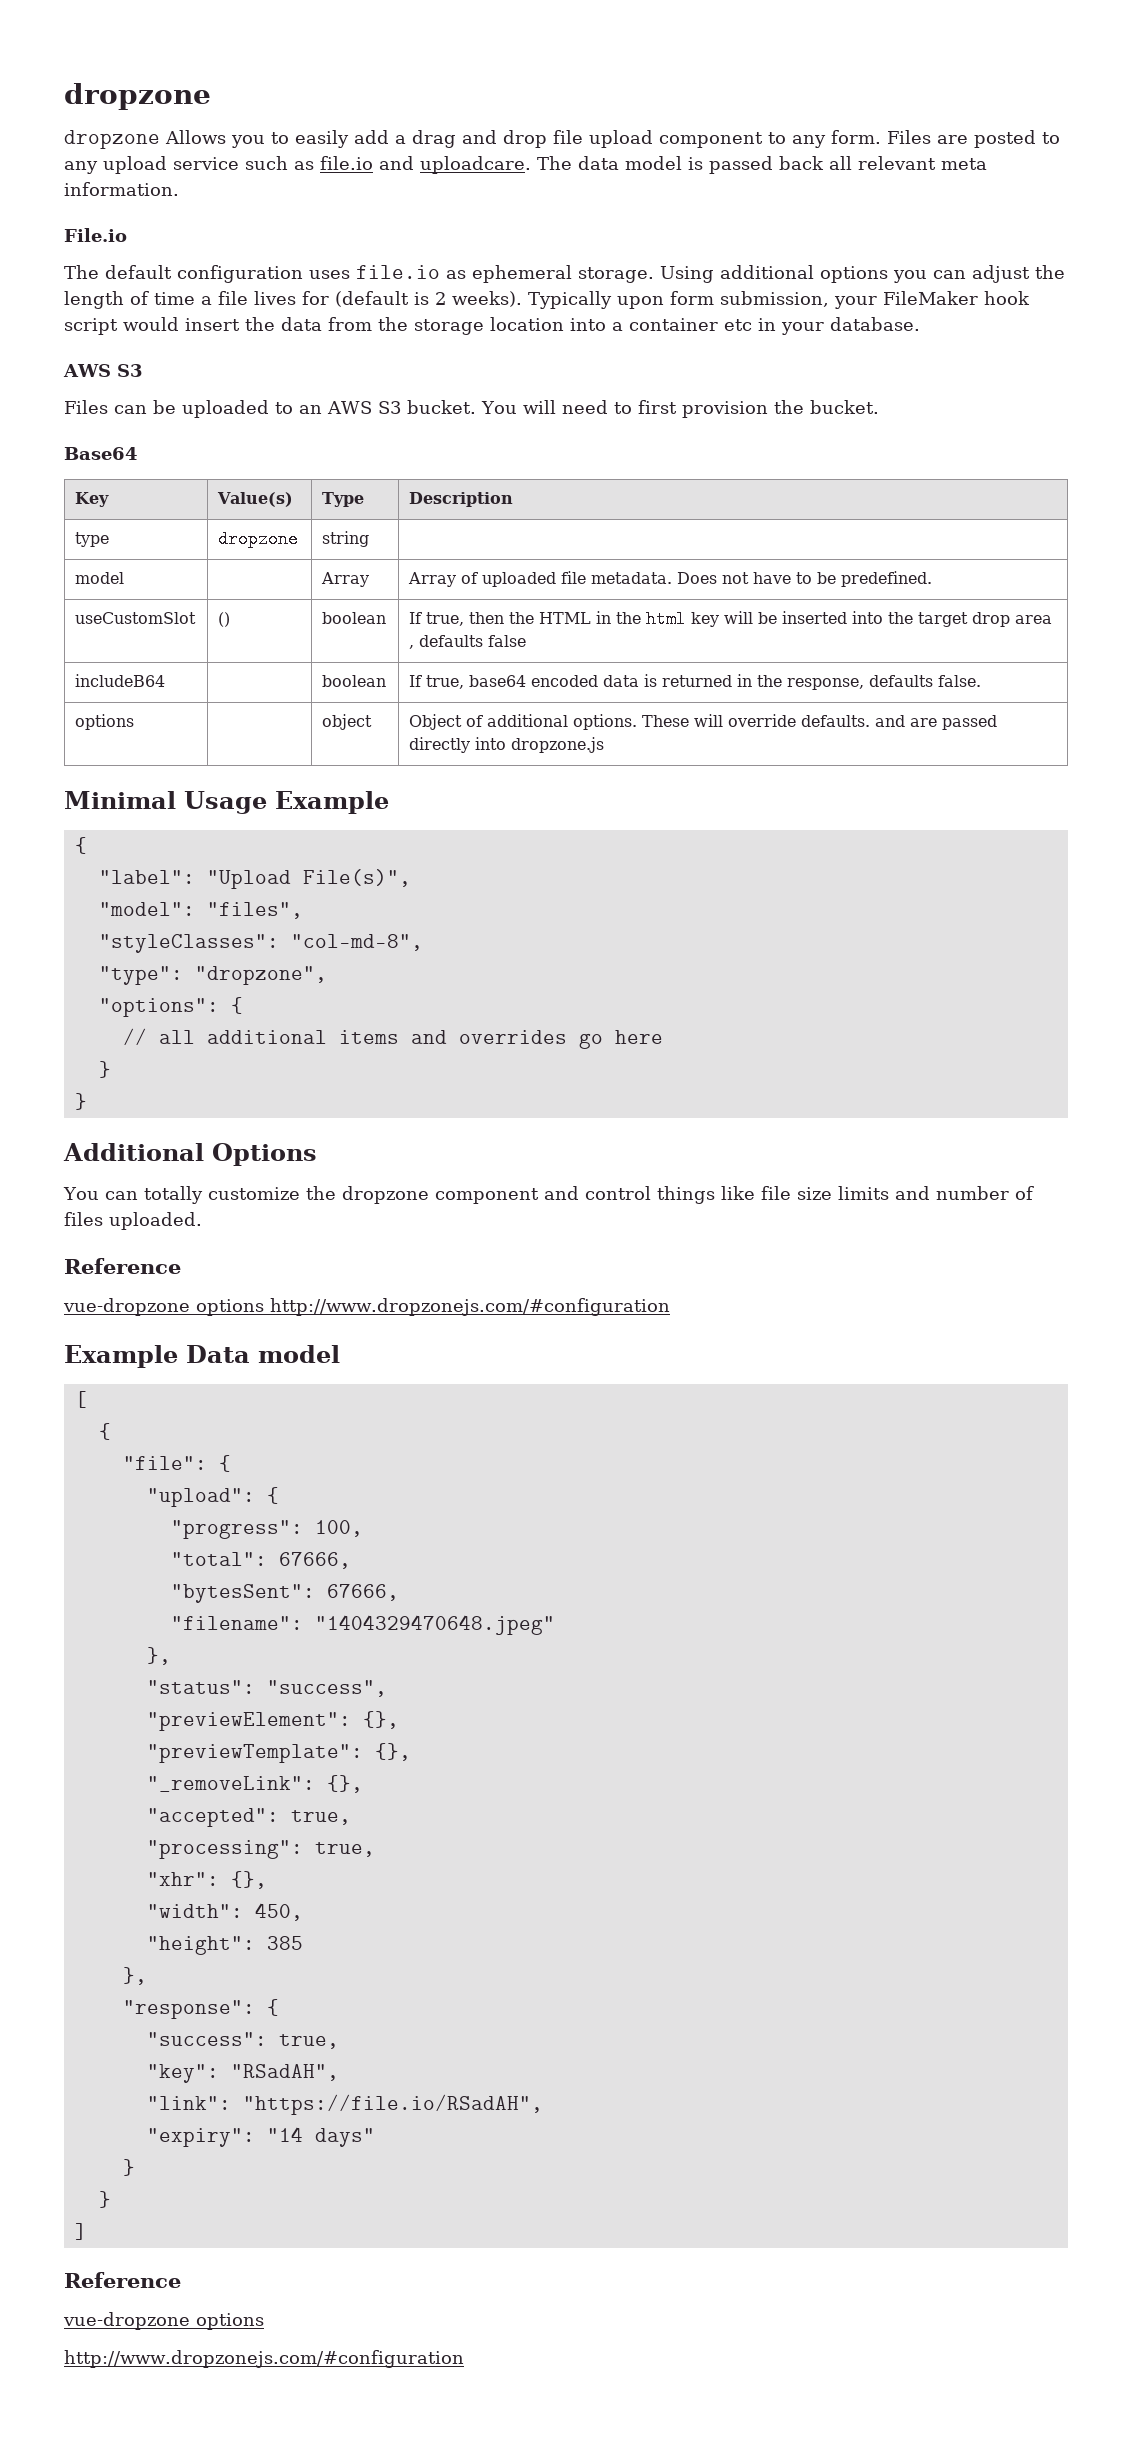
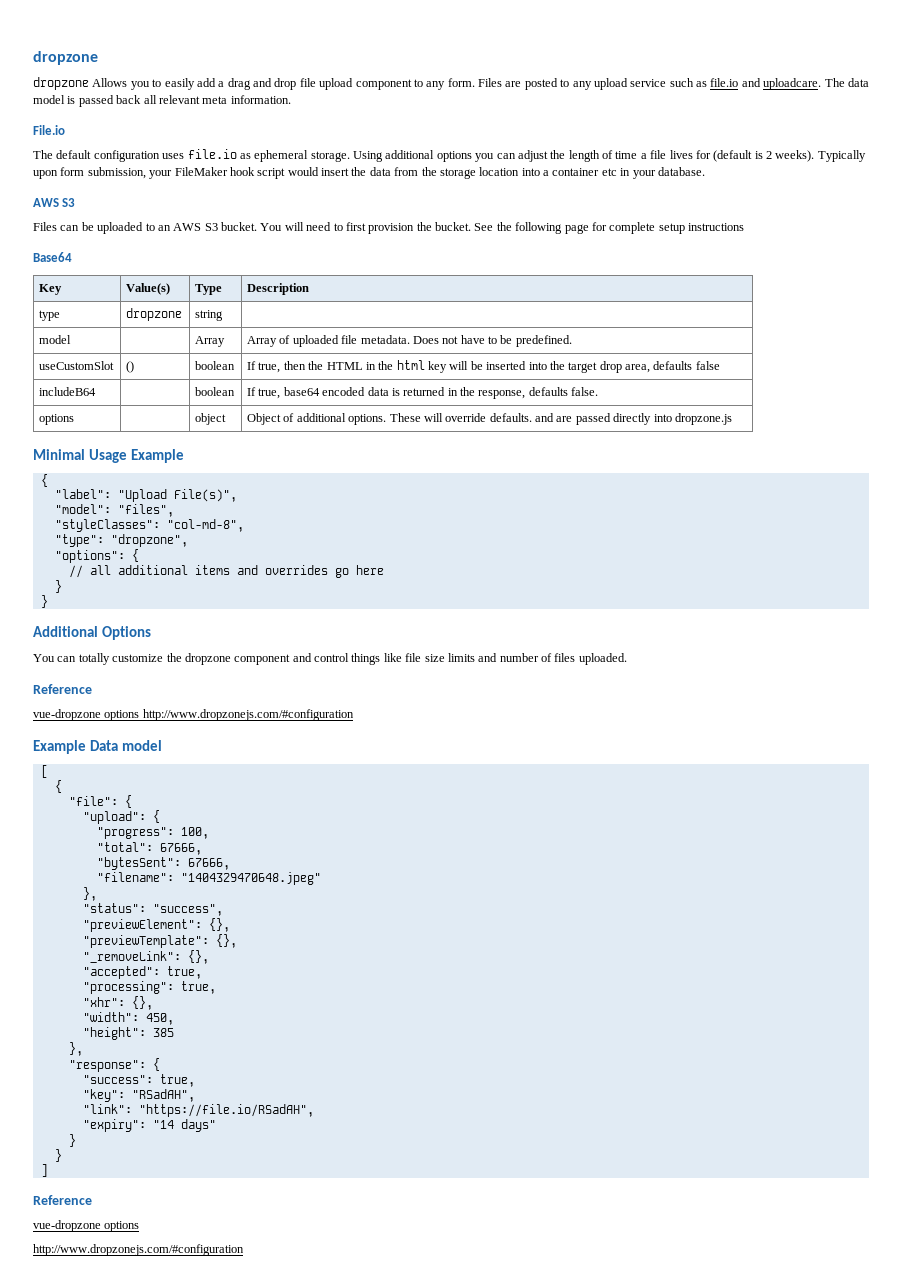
(879, 407) none -> [474,222,744,234] See the following page for complete setup instructions
[1015,615,1053,624] [409,645,415,649] area , -> [625,364,651,373] area,

